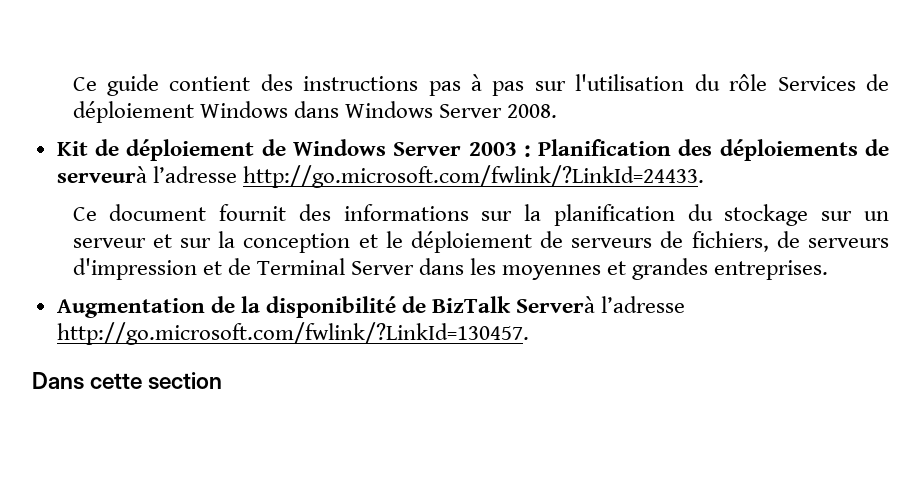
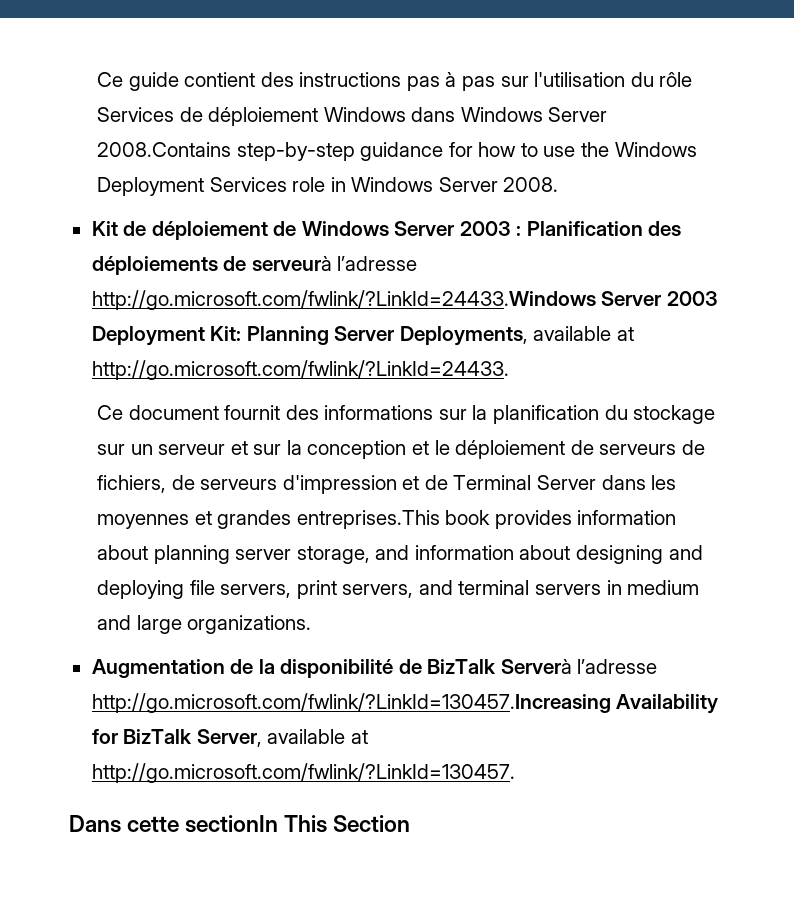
(502, 111) none -> [97,142,697,161] [97,177,498,196] 2008.Contains step-by-step guidance for how to use the Windows Deployment Services role in Windows Server
(237, 174) none -> [91,290,718,310] [91,326,634,346] http://go.microsoft.com/fwlink/?LinkId=24433.Windows Server 2003 Deployment Kit: Planning Server Deployments, available at
[714,260,829,280] entreprises. -> [296,510,677,529] [97,545,703,564] [97,580,700,599] [97,615,312,634] entreprises.This book provides information about planning server storage, and information about designing and deploying file servers, print servers, and terminal servers in medium and large organizations.
(686, 304) none -> [91,693,719,714] [91,729,368,747] http://go.microsoft.com/fwlink/?LinkId=130457.Increasing Availability for BizTalk Server, available at
[148,372,223,390] section -> [185,815,411,833] sectionIn This Section

